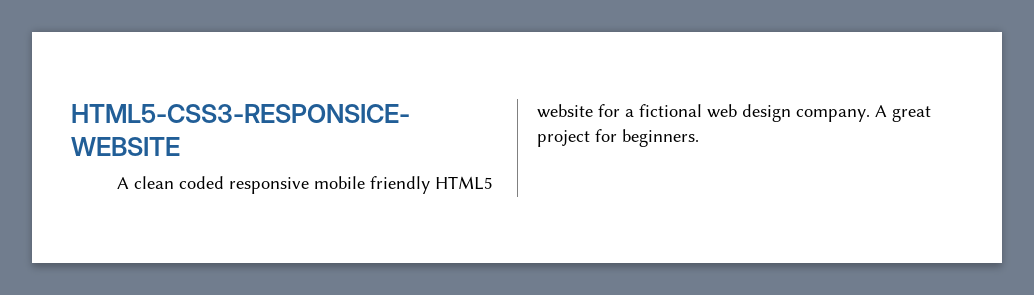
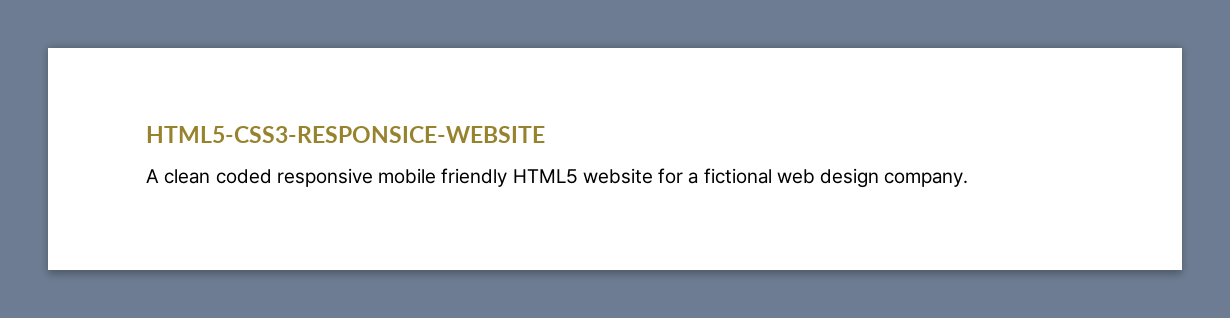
[875,105,931,122] [537,129,699,147] A great project for beginners. -> (969, 179) none

